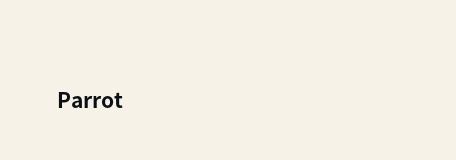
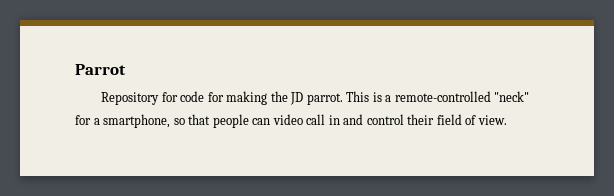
(123, 100) none -> [101,91,530,105] [75,114,507,128] // Repository for code for making the JD parrot. This is a remote-controlled "neck" for a smartphone, so that people can video call in and control their field of view.

